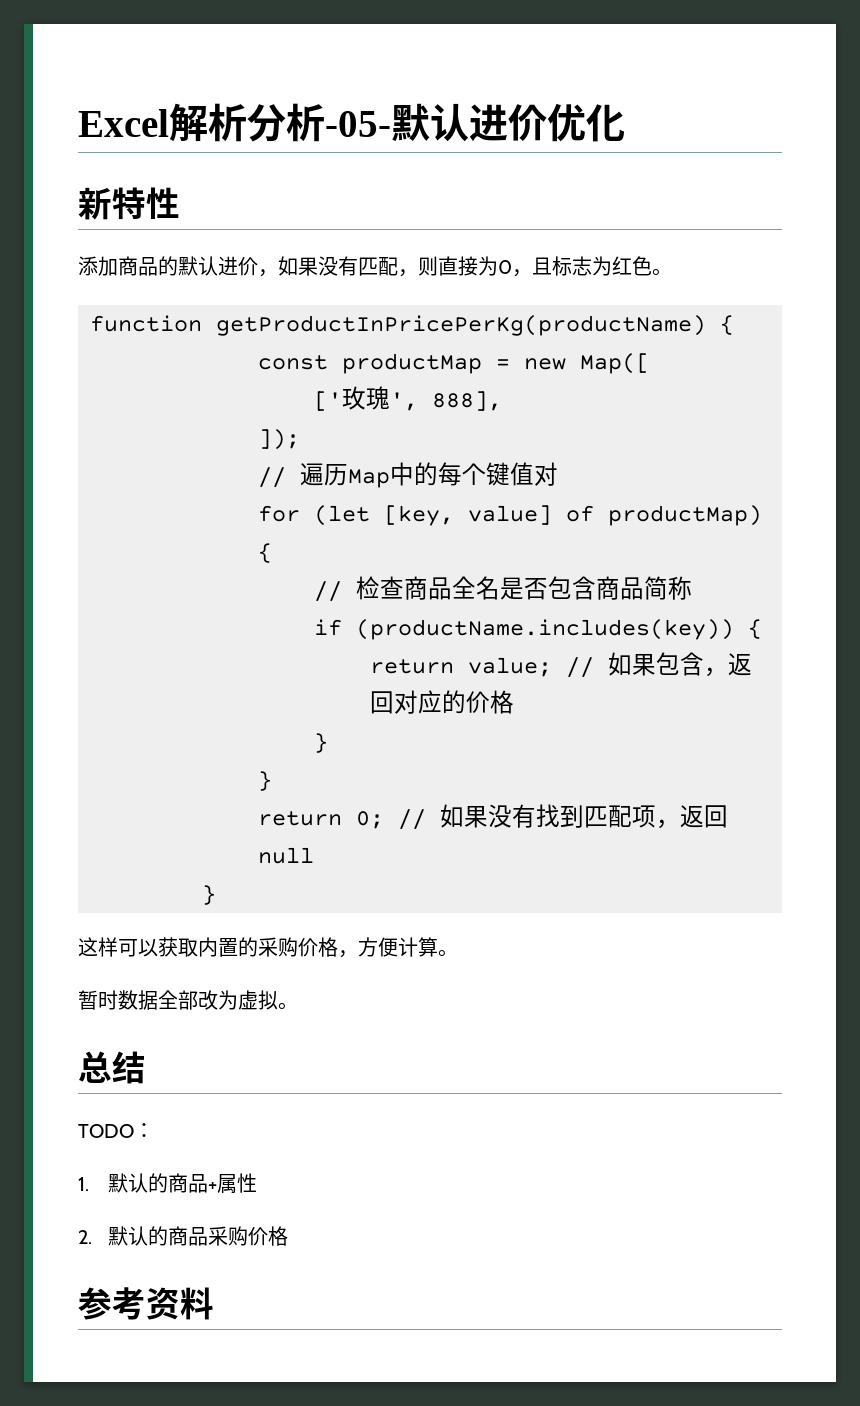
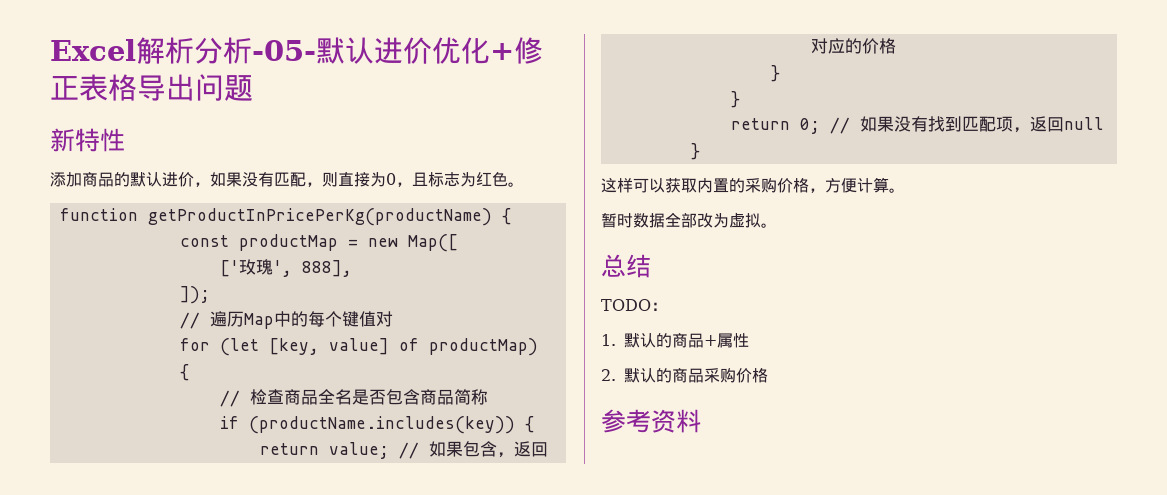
(625, 123) none -> [490,37,543,64] [50,74,253,101] +修正表格导出问题

